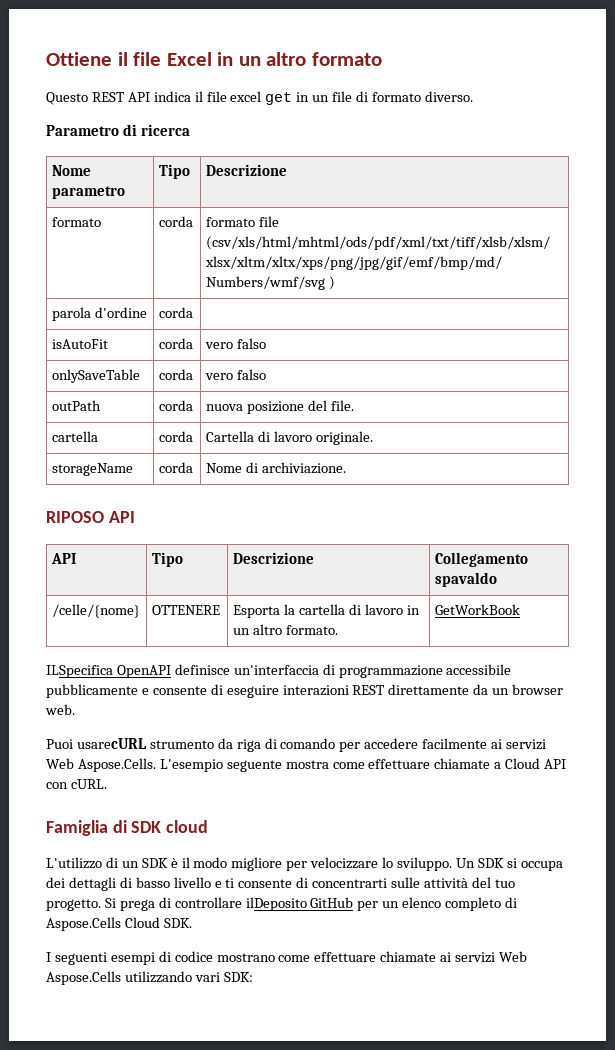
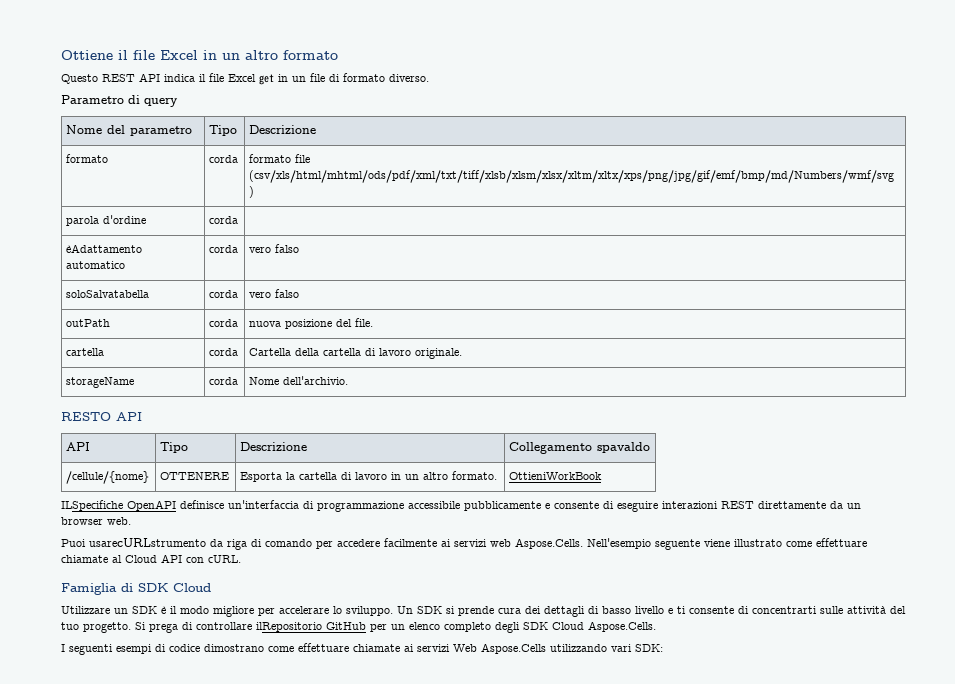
[230,91,262,102] excel -> [228,74,256,82] Excel
[140,124,190,136] [51,165,91,176] ricerca // Nome -> [144,98,178,107] [66,125,126,134] query // Nome del
[51,339,108,349] [158,338,193,349] [204,338,266,349] [51,369,140,383] isAutoFit | corda | vero falso // onlySaveTable -> [66,244,143,253] [66,261,126,269] [209,245,239,253] [249,244,300,253] [66,290,150,298] èAdattamento automatico | corda | vero falso // soloSalvatabella
(254, 436) none -> [295,348,362,356] della cartella
[245,462,346,474] [46,511,104,523] di archiviazione. // RIPOSO -> [283,376,349,385] [61,412,111,421] dell'archivio. // RESTO
[51,604,140,618] /celle/{nome} -> [66,471,150,484] /cellule/{nome}
[434,604,520,615] [46,665,113,678] GetWorkBook // ILSpecifica -> [509,472,603,480] [61,500,123,511] OttieniWorkBook // ILSpecifiche
[76,738,214,749] usarecURL strumento -> [89,538,206,547] usarecURLstrumento
[46,758,502,772] Web Aspose.Cells. L'esempio seguente mostra come effettuare chiamate a -> [490,538,867,550] [61,555,122,563] web Aspose.Cells. Nell'esempio seguente viene illustrato come effettuare chiamate al
[166,820,209,833] [46,857,118,869] cloud // L'utilizzo di -> [173,583,211,592] [61,606,110,614] Cloud // Utilizzare
[310,857,379,869] velocizzare -> [279,606,329,614] accelerare
[520,861,563,871] occupa -> [458,606,521,616] prende cura
[245,897,307,911] ilDeposito -> [256,622,322,632] ilRepositorio
[505,897,518,908] [46,917,192,931] di Aspose.Cells Cloud SDK. -> [495,621,656,633] degli SDK Cloud Aspose.Cells.
[216,953,275,962] mostrano -> [204,644,264,652] dimostrano

